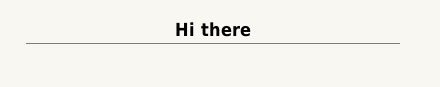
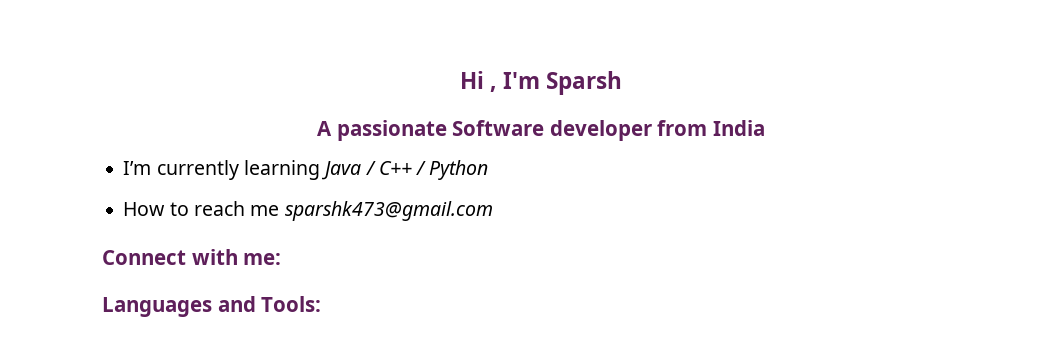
[201,22,251,37] there -> [490,71,622,95] [317,120,765,141] [123,160,489,180] [123,201,493,221] [102,249,282,265] [102,296,322,317] , I'm Sparsh // A passionate Software developer from India // I’m currently learning Java / C++ / Python // How to reach me sparshk473@gmail.com // Connect with me: // Languages and Tools:

